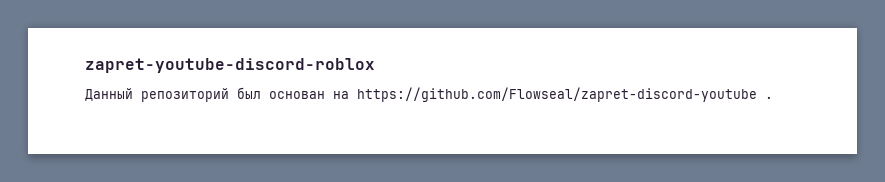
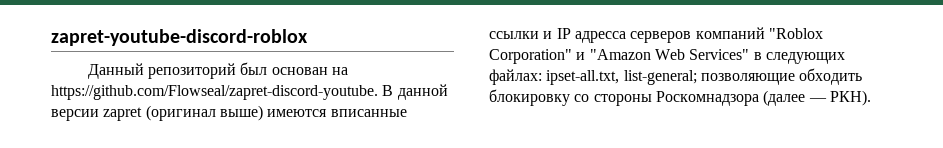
[357,87,773,102] https://github.com/Flowseal/zapret-discord-youtube . -> [51,84,448,100] [51,105,407,121] [489,27,823,43] [489,49,845,64] [489,68,863,85] [489,89,871,106] https://github.com/Flowseal/zapret-discord-youtube. В данной версии zapret (оригинал выше) имеются вписанные ссылки и IP адресса серверов компаний "Roblox Corporation" и "Amazon Web Services" в следующих файлах: ipset-all.txt, list-general; позволяющие обходить блокировку со стороны Роскомнадзора (далее — РКН).

